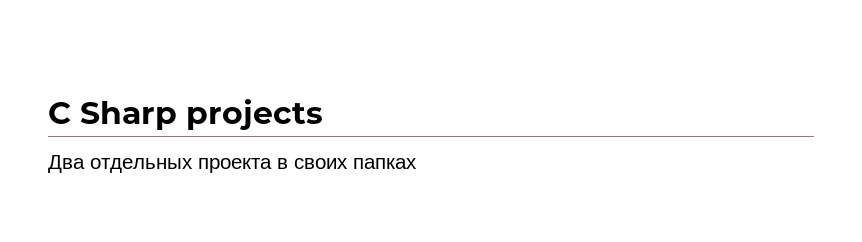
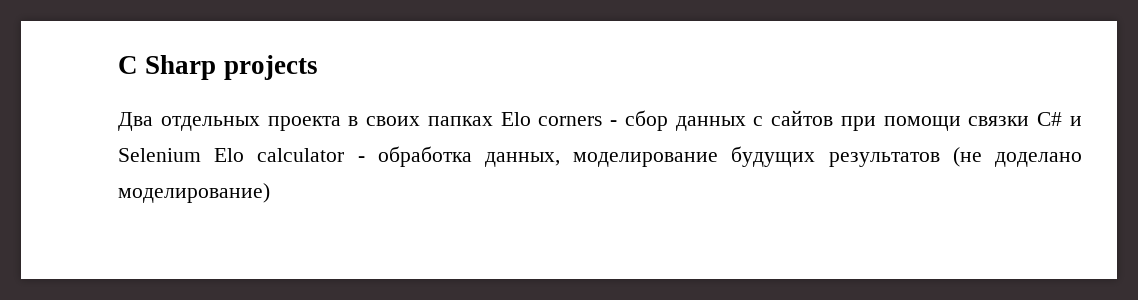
(417, 163) none -> [500,110,1082,131] [118,146,1082,167] [118,183,270,203] Elo corners - сбор данных с сайтов при помощи связки C# и Selenium Elo calculator - обработка данных, моделирование будущих результатов (не доделано моделирование)

